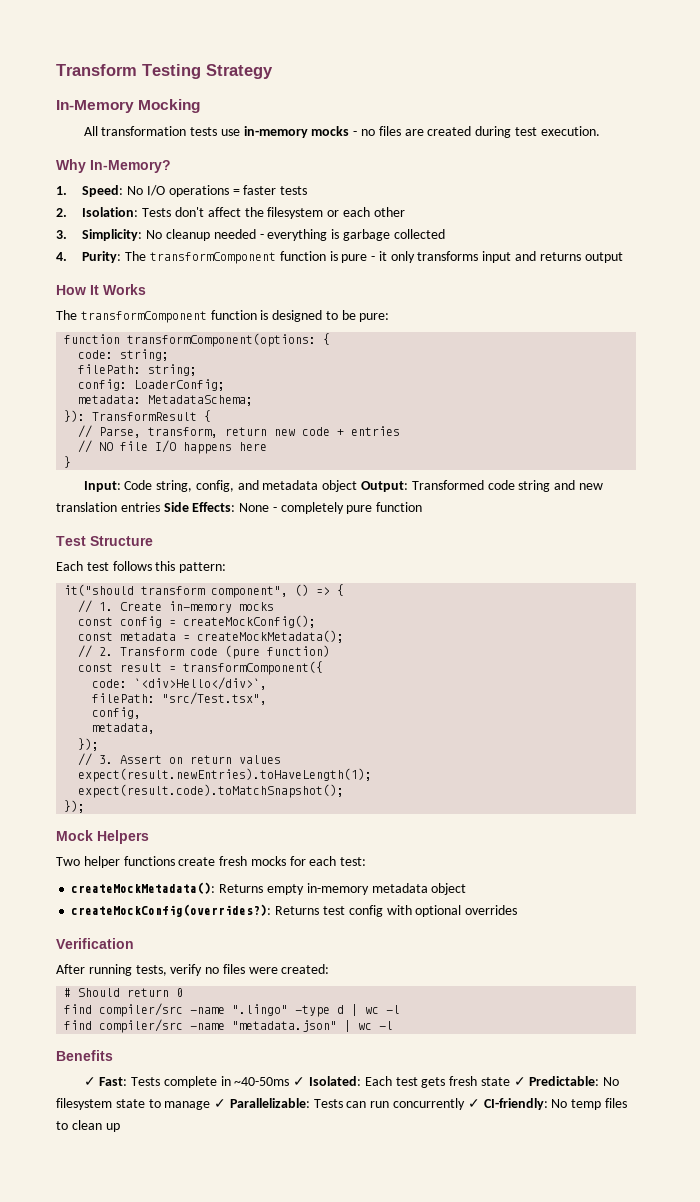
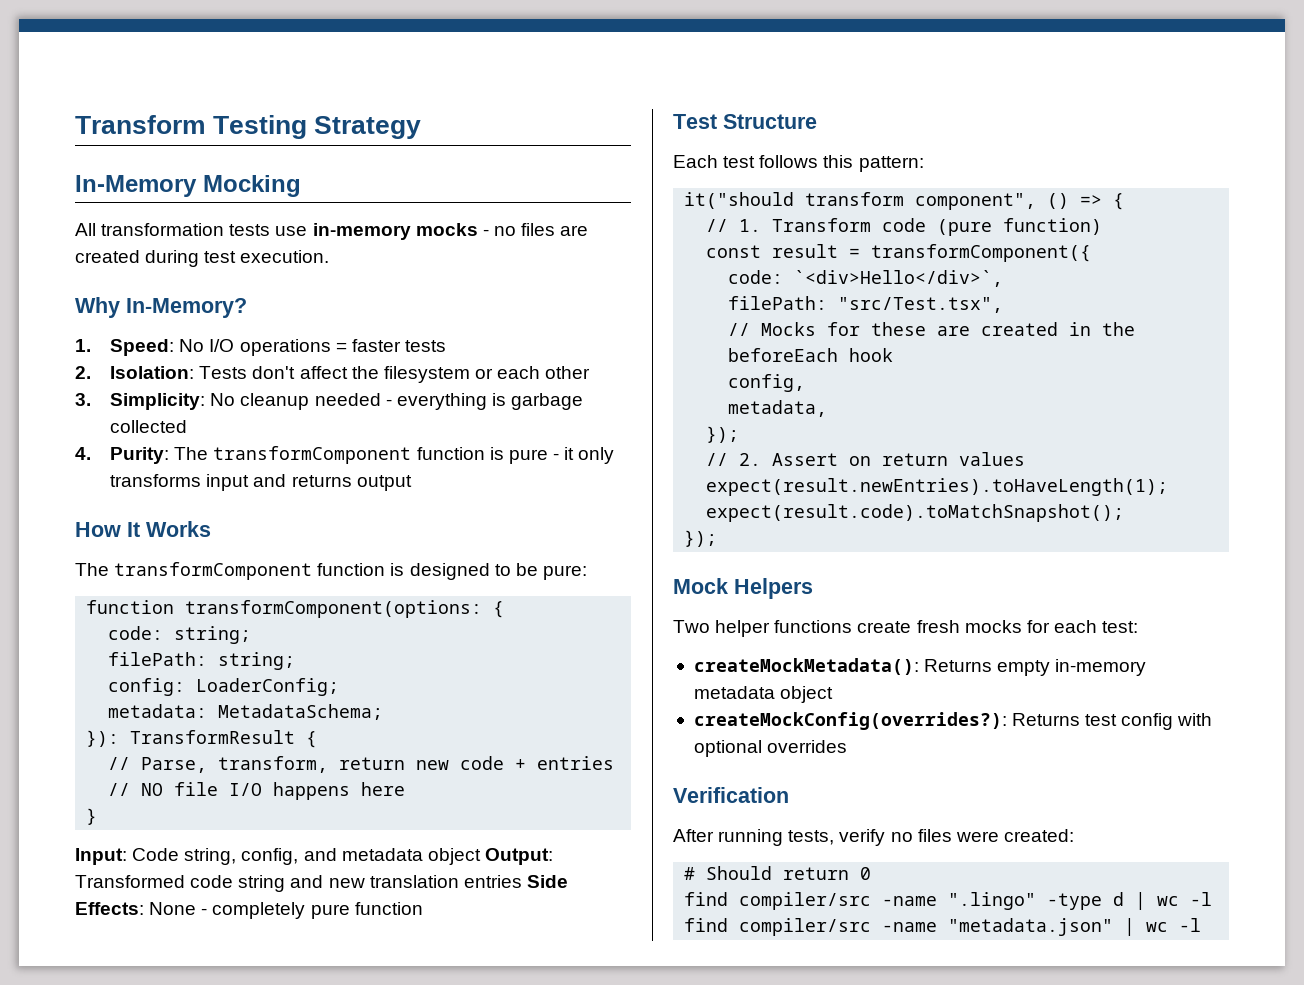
[120,601,275,613] [78,615,317,628] [78,630,345,643] [78,645,114,658] Create in-memory mocks // const config = createMockConfig(); // const metadata = createMockMetadata(); // // 2. -> (762, 225) none
(268, 698) none -> [728,322,1136,336] [728,348,894,362] // // Mocks for these are created in the beforeEach hook
[99,755,114,764] 3. -> [739,453,762,466] 2.
[56,1050,113,1061] [83,1076,620,1088] [56,1098,627,1110] [56,1120,120,1132] // Benefits // ✓ Fast: Tests complete in ~40-50ms ✓ Isolated: Each test gets fresh state ✓ Predictable: No filesystem state to manage ✓ Parallelizable: Tests can run concurrently ✓ CI-friendly: No temp files to clean up -> (1202, 925) none

